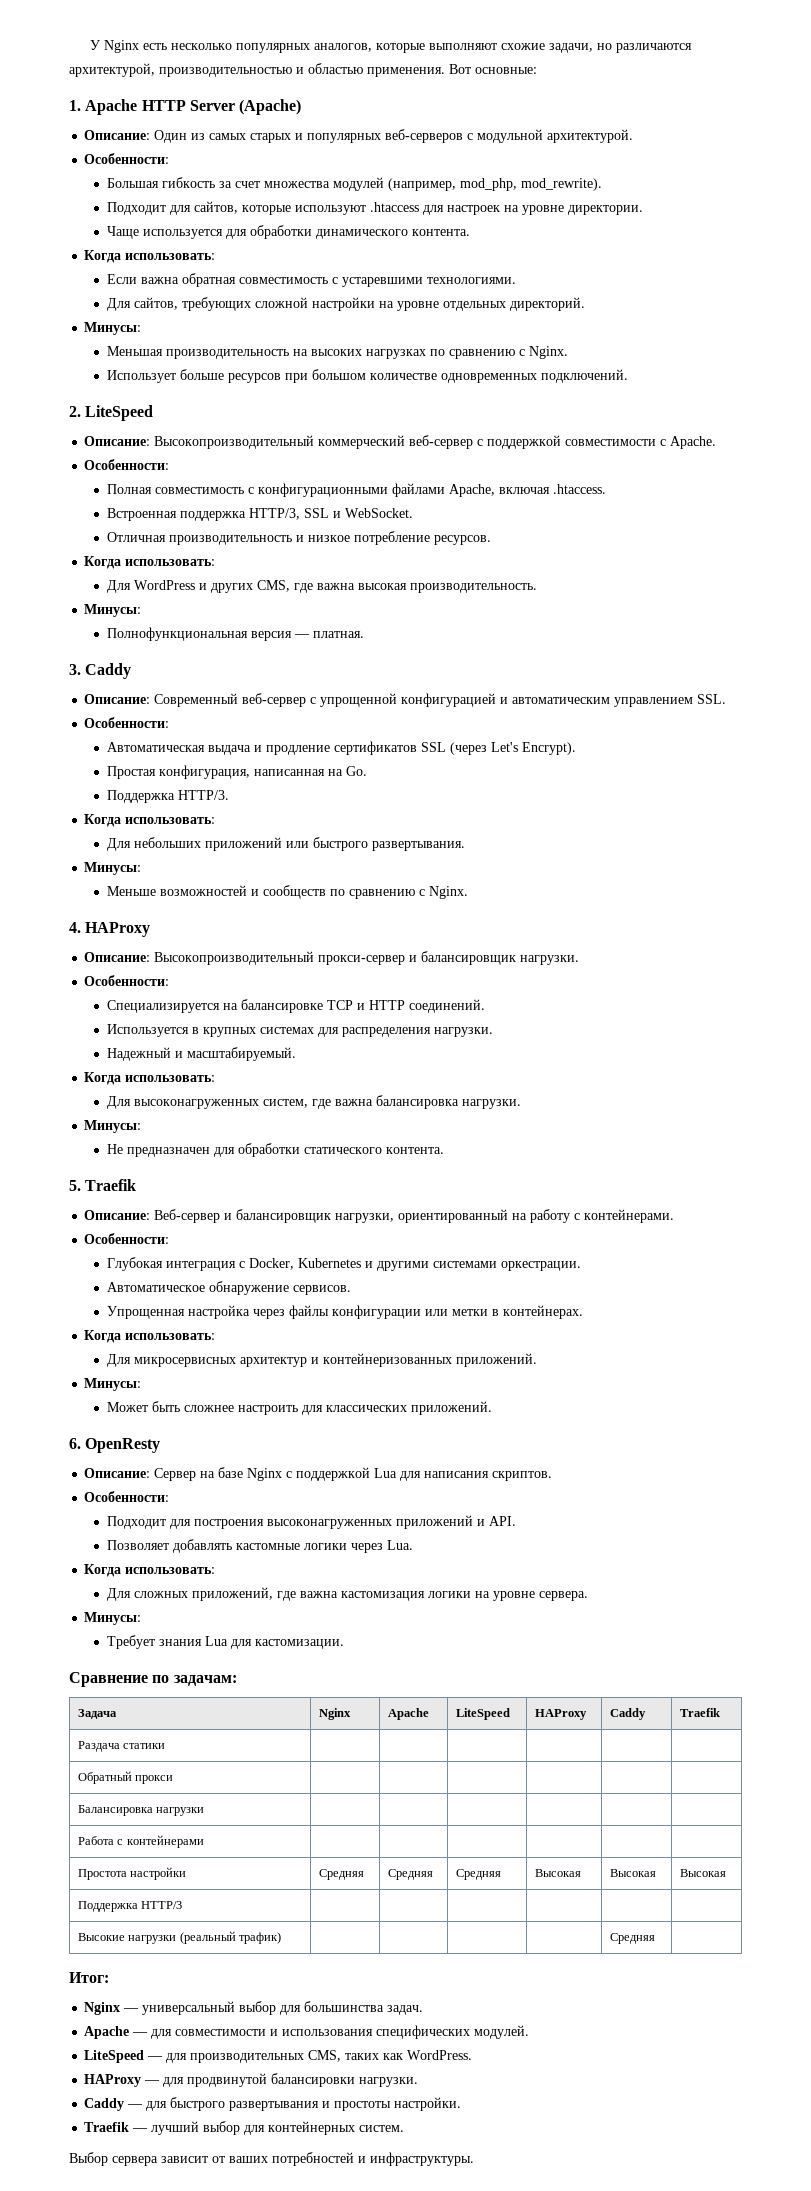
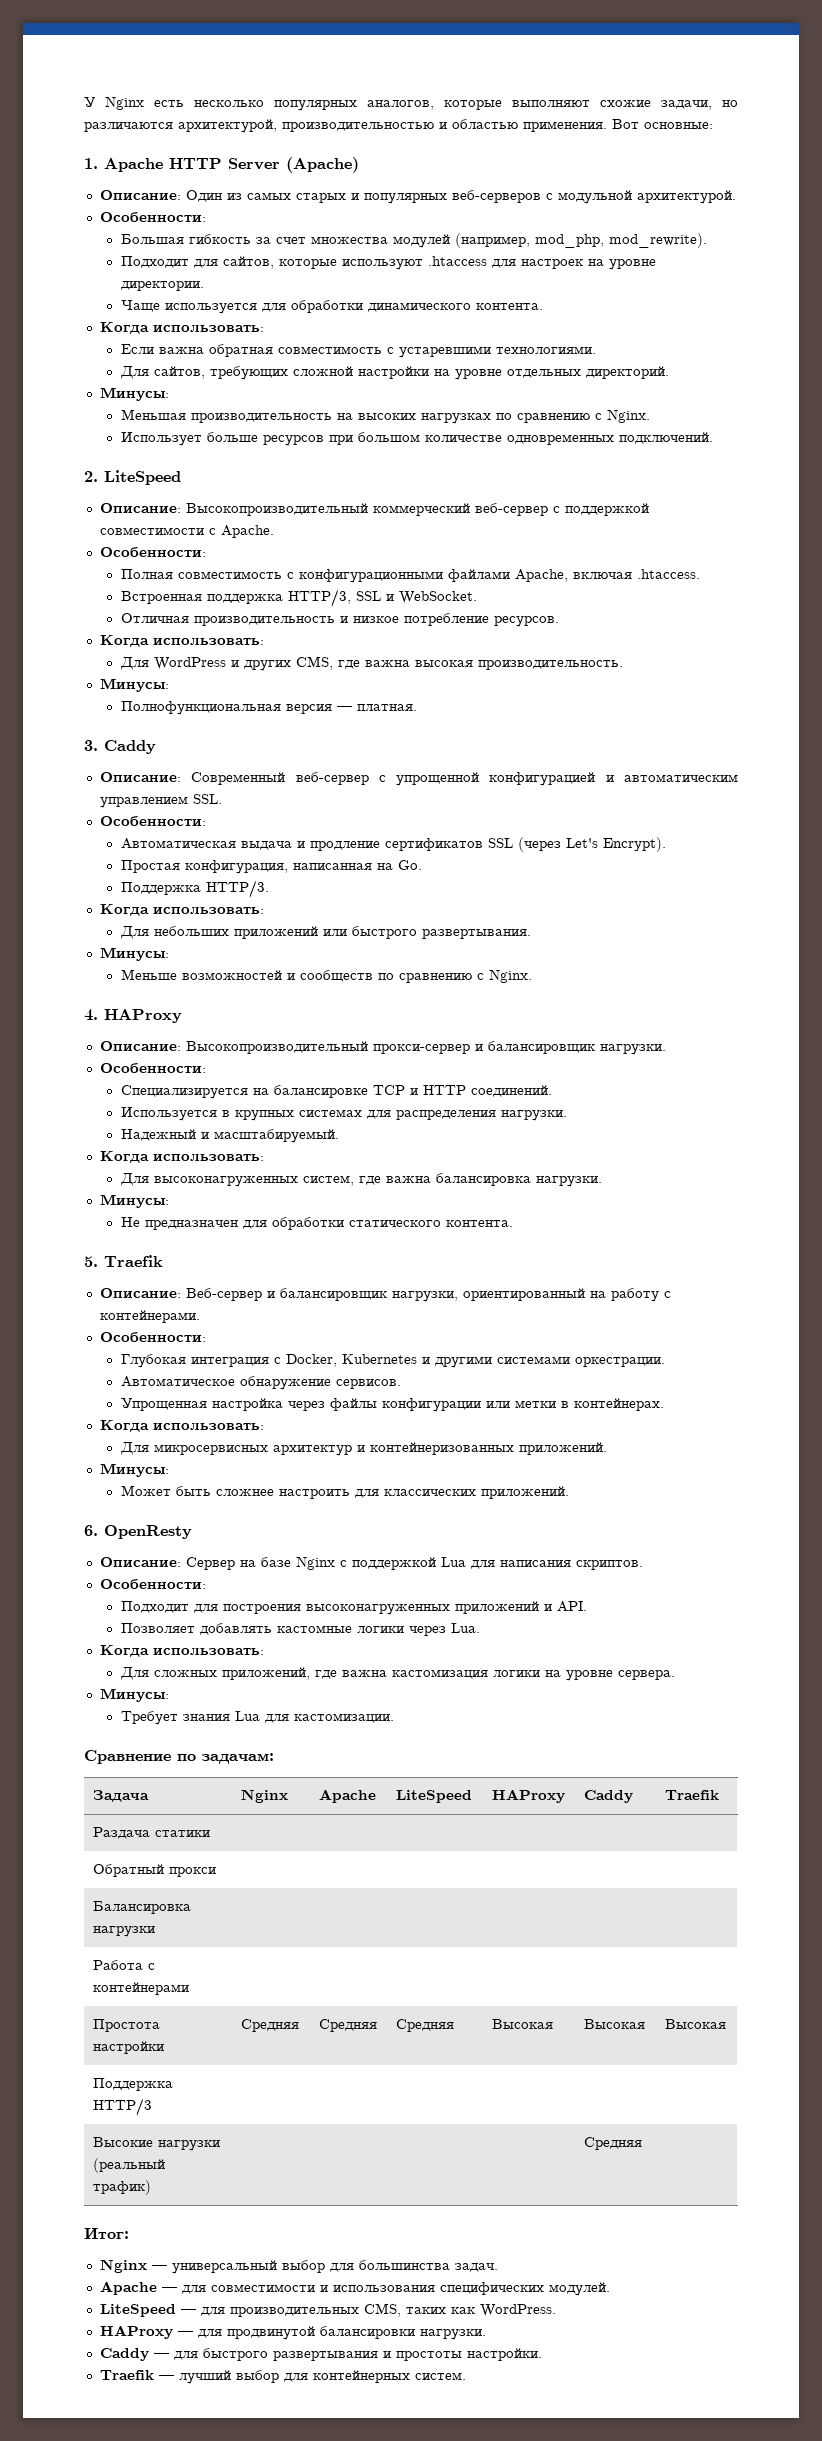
[69,2152,474,2166] // Выбор сервера зависит от ваших потребностей и инфраструктуры. -> (466, 2376) none

